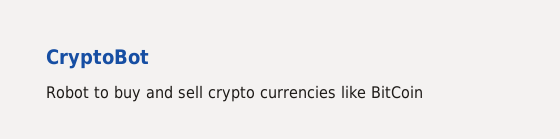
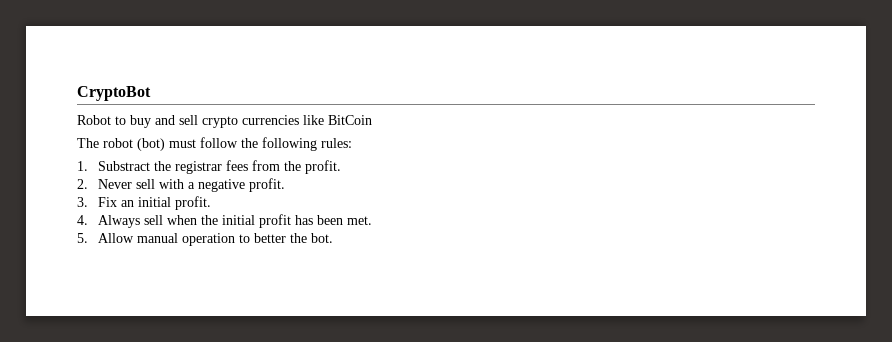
(423, 92) none -> [77,137,352,151] [77,160,341,174] [77,178,285,192] [77,196,211,210] [77,214,372,228] [77,233,333,246] // The robot (bot) must follow the following rules: // 1. Substract the registrar fees from the profit. // 2. Never sell with a negative profit. // 3. Fix an initial profit. // 4. Always sell when the initial profit has been met. // 5. Allow manual operation to better the bot.

